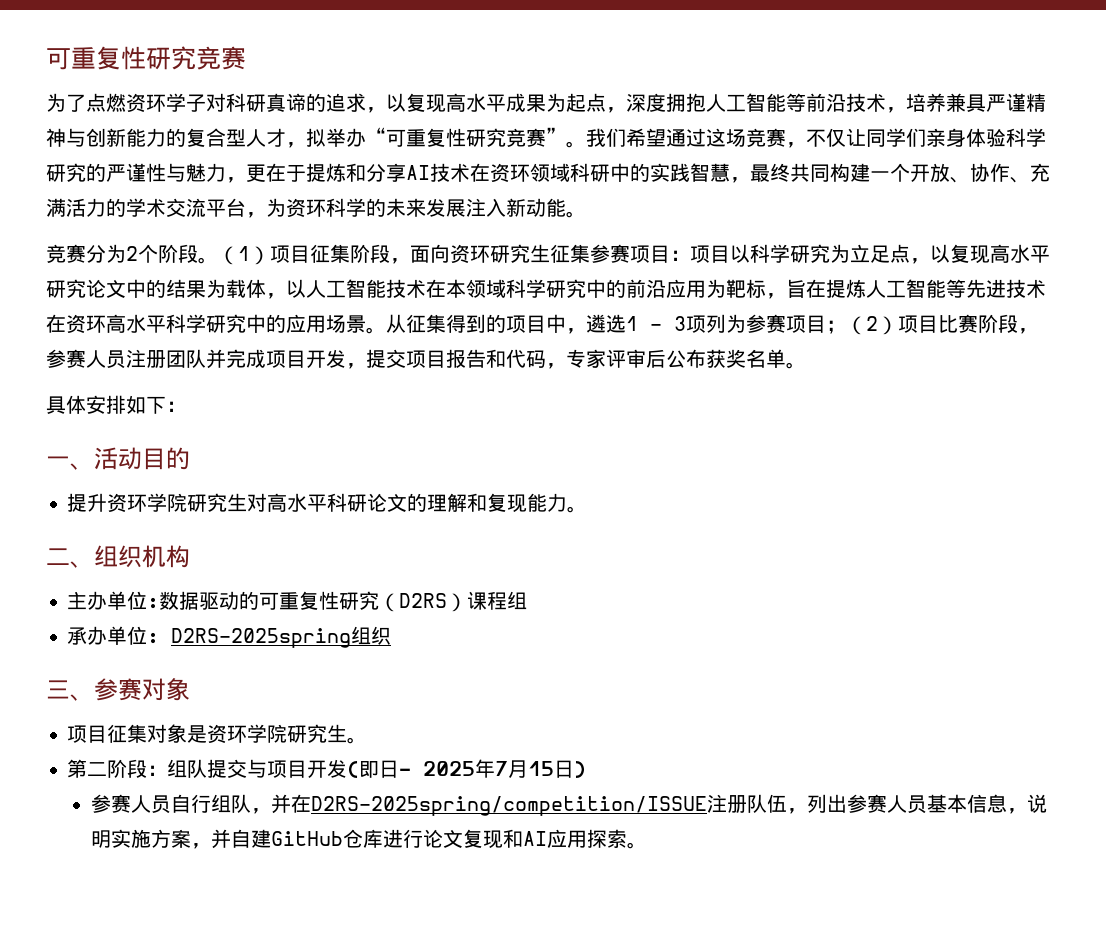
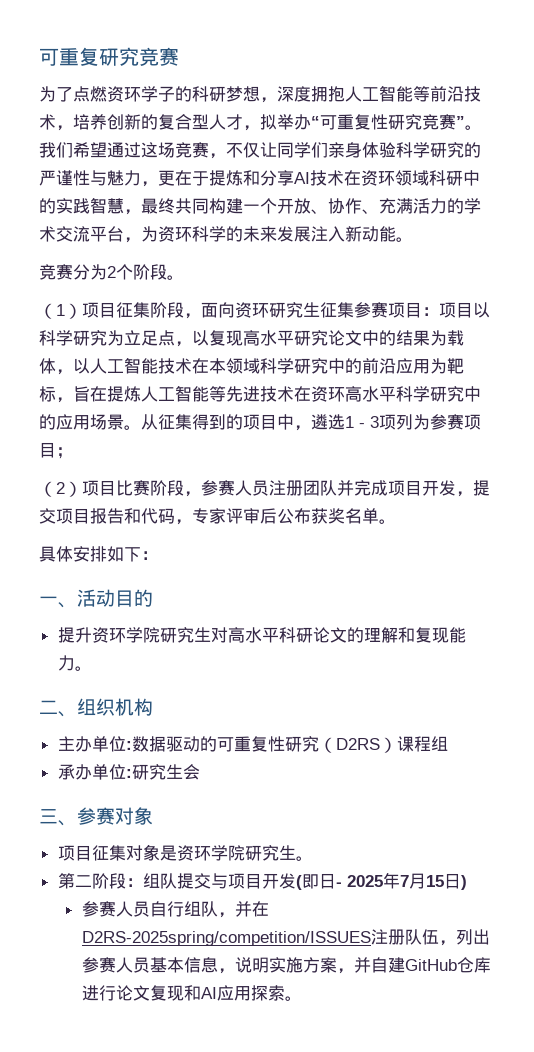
[46,46,146,70] 可重复性 -> [39,47,99,66] 可重复
[206,93,606,113] 对科研真谛的追求，以复现高水平成果为起点 -> [175,86,260,102] 的科研梦想
[946,93,1046,112] [46,128,166,147] 兼具严谨精神与创新能力 -> [107,114,141,130] 创新
(218, 260) none -> (184, 277) //
(846, 327) none -> (73, 453) //
[171,626,392,648] D2RS-2025spring组织 -> [131,764,200,780] 研究生会
[310,796,707,816] D2RS-2025spring/competition/ISSUE -> [81,931,371,946] D2RS-2025spring/competition/ISSUES

